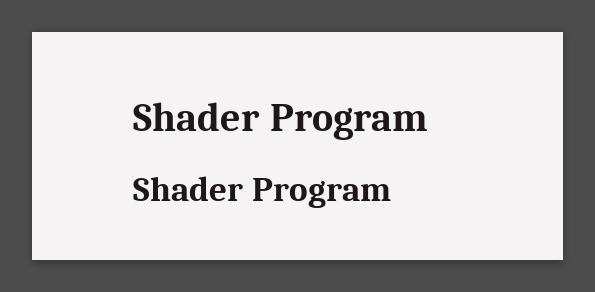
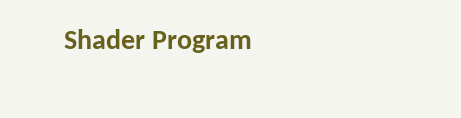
[133,102,428,140] [133,176,392,208] Shader Program // Shader Program -> [64,29,253,53] Shader Program

